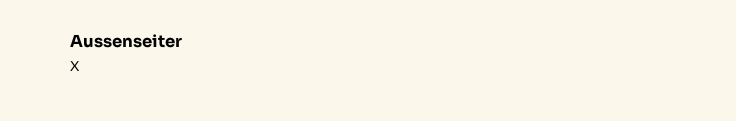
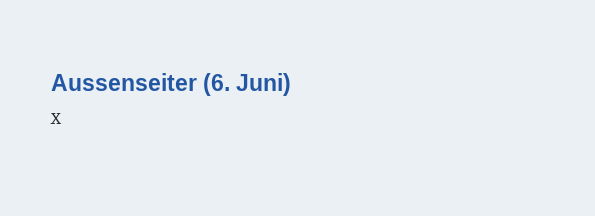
(182, 41) none -> [203,73,292,96] (6. Juni)

